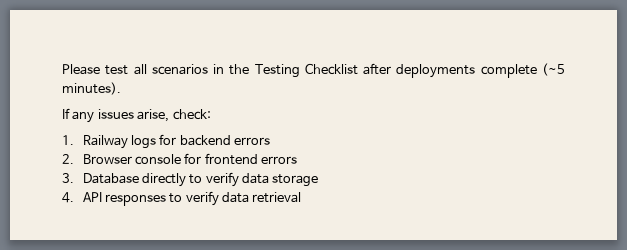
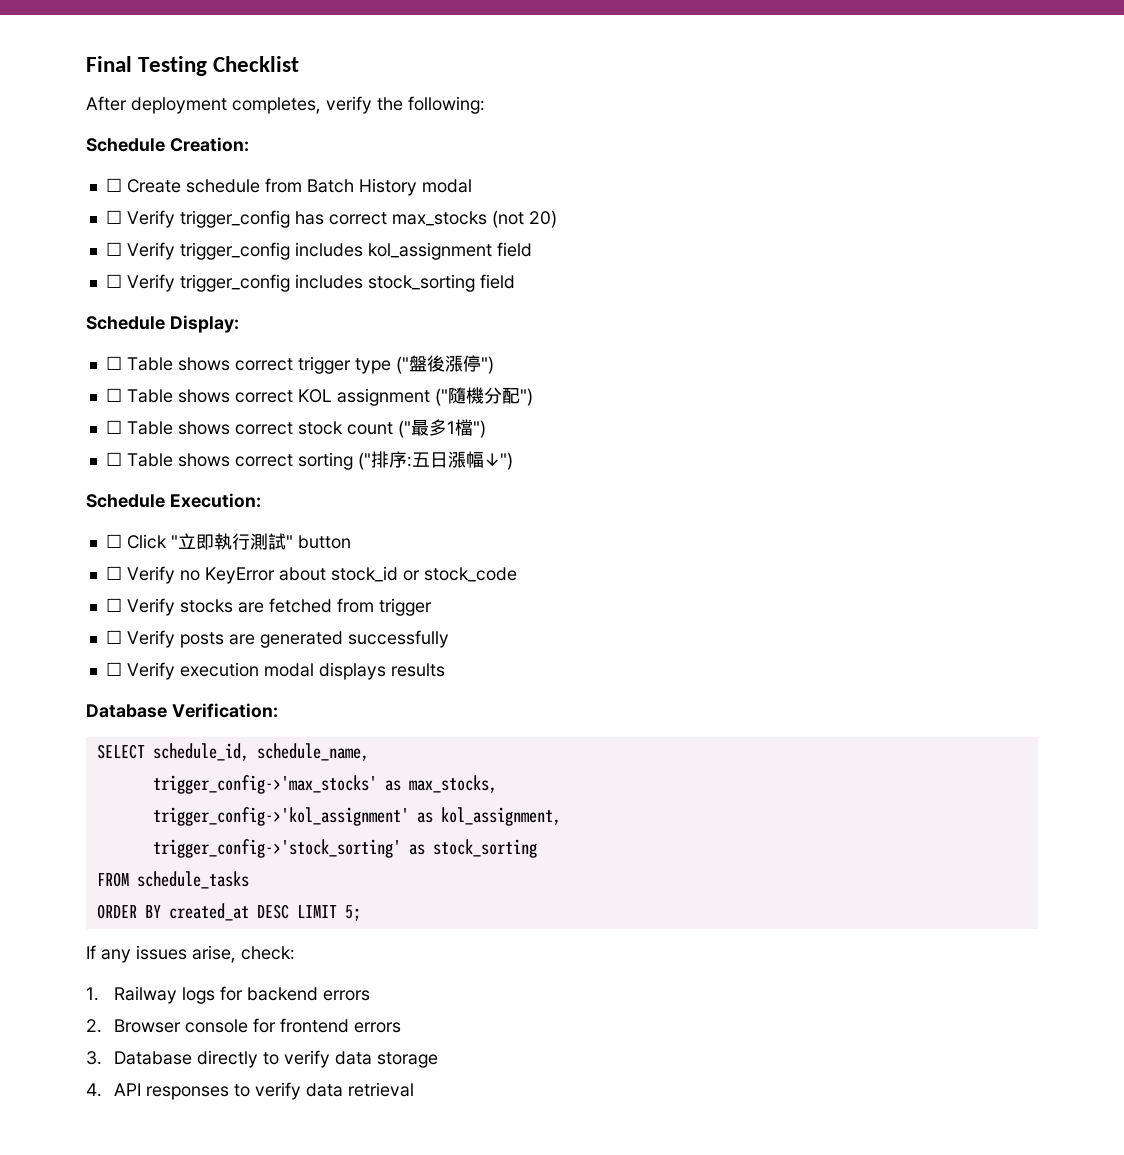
[62,63,565,78] [62,82,121,95] Please test all scenarios in the Testing Checklist after deployments complete (~5 minutes). -> [86,56,300,76] [86,96,485,114] [86,137,249,152] [105,178,472,196] [105,210,557,228] [105,242,532,260] [105,274,515,292] [86,315,239,333] [105,355,494,374] [105,387,533,406] [105,419,486,438] [105,451,513,470] [86,493,261,508] [105,533,351,550] [105,566,517,584] [105,598,432,616] [105,630,449,648] [105,662,445,680] [86,703,278,718] [96,743,369,761] [152,775,497,794] [152,807,561,826] [152,839,537,858] [96,871,249,889] [96,903,361,921] Final Testing Checklist // After deployment completes, verify the following: // Schedule Creation: // ☐ Create schedule from Batch History modal // ☐ Verify trigger_config has correct max_stocks (not 20) // ☐ Verify trigger_config includes kol_assignment field // ☐ Verify trigger_config includes stock_sorting field // Schedule Display: // ☐ Table shows correct trigger type ("盤後漲停") // ☐ Table shows correct KOL assignment ("隨機分配") // ☐ Table shows correct stock count ("最多1檔") // ☐ Table shows correct sorting ("排序:五日漲幅↓") // Schedule Execution: // ☐ Click "立即執行測試" button // ☐ Verify no KeyError about stock_id or stock_code // ☐ Verify stocks are fetched from trigger // ☐ Verify posts are generated successfully // ☐ Verify execution modal displays results // Database Verification: // SELECT schedule_id, schedule_name, // trigger_config->'max_stocks' as max_stocks, // trigger_config->'kol_assignment' as kol_assignment, // trigger_config->'stock_sorting' as stock_sorting // FROM schedule_tasks // ORDER BY created_at DESC LIMIT 5;

